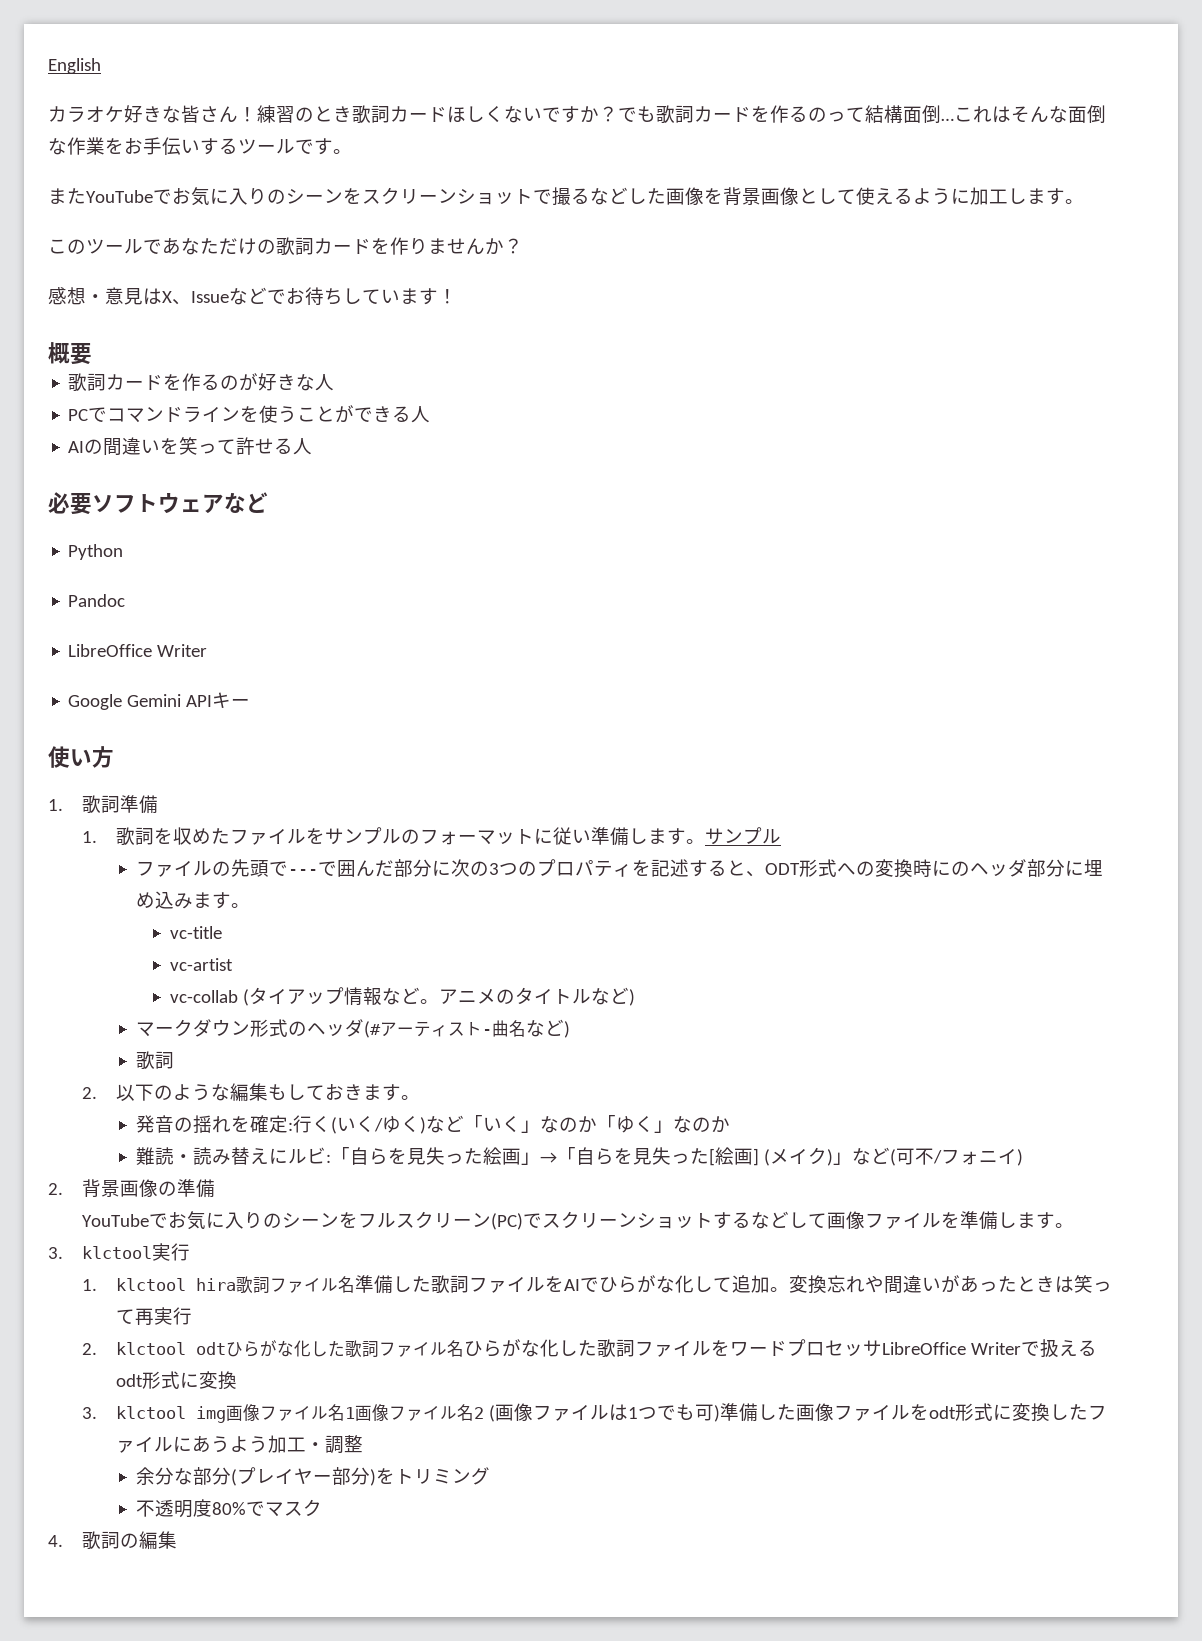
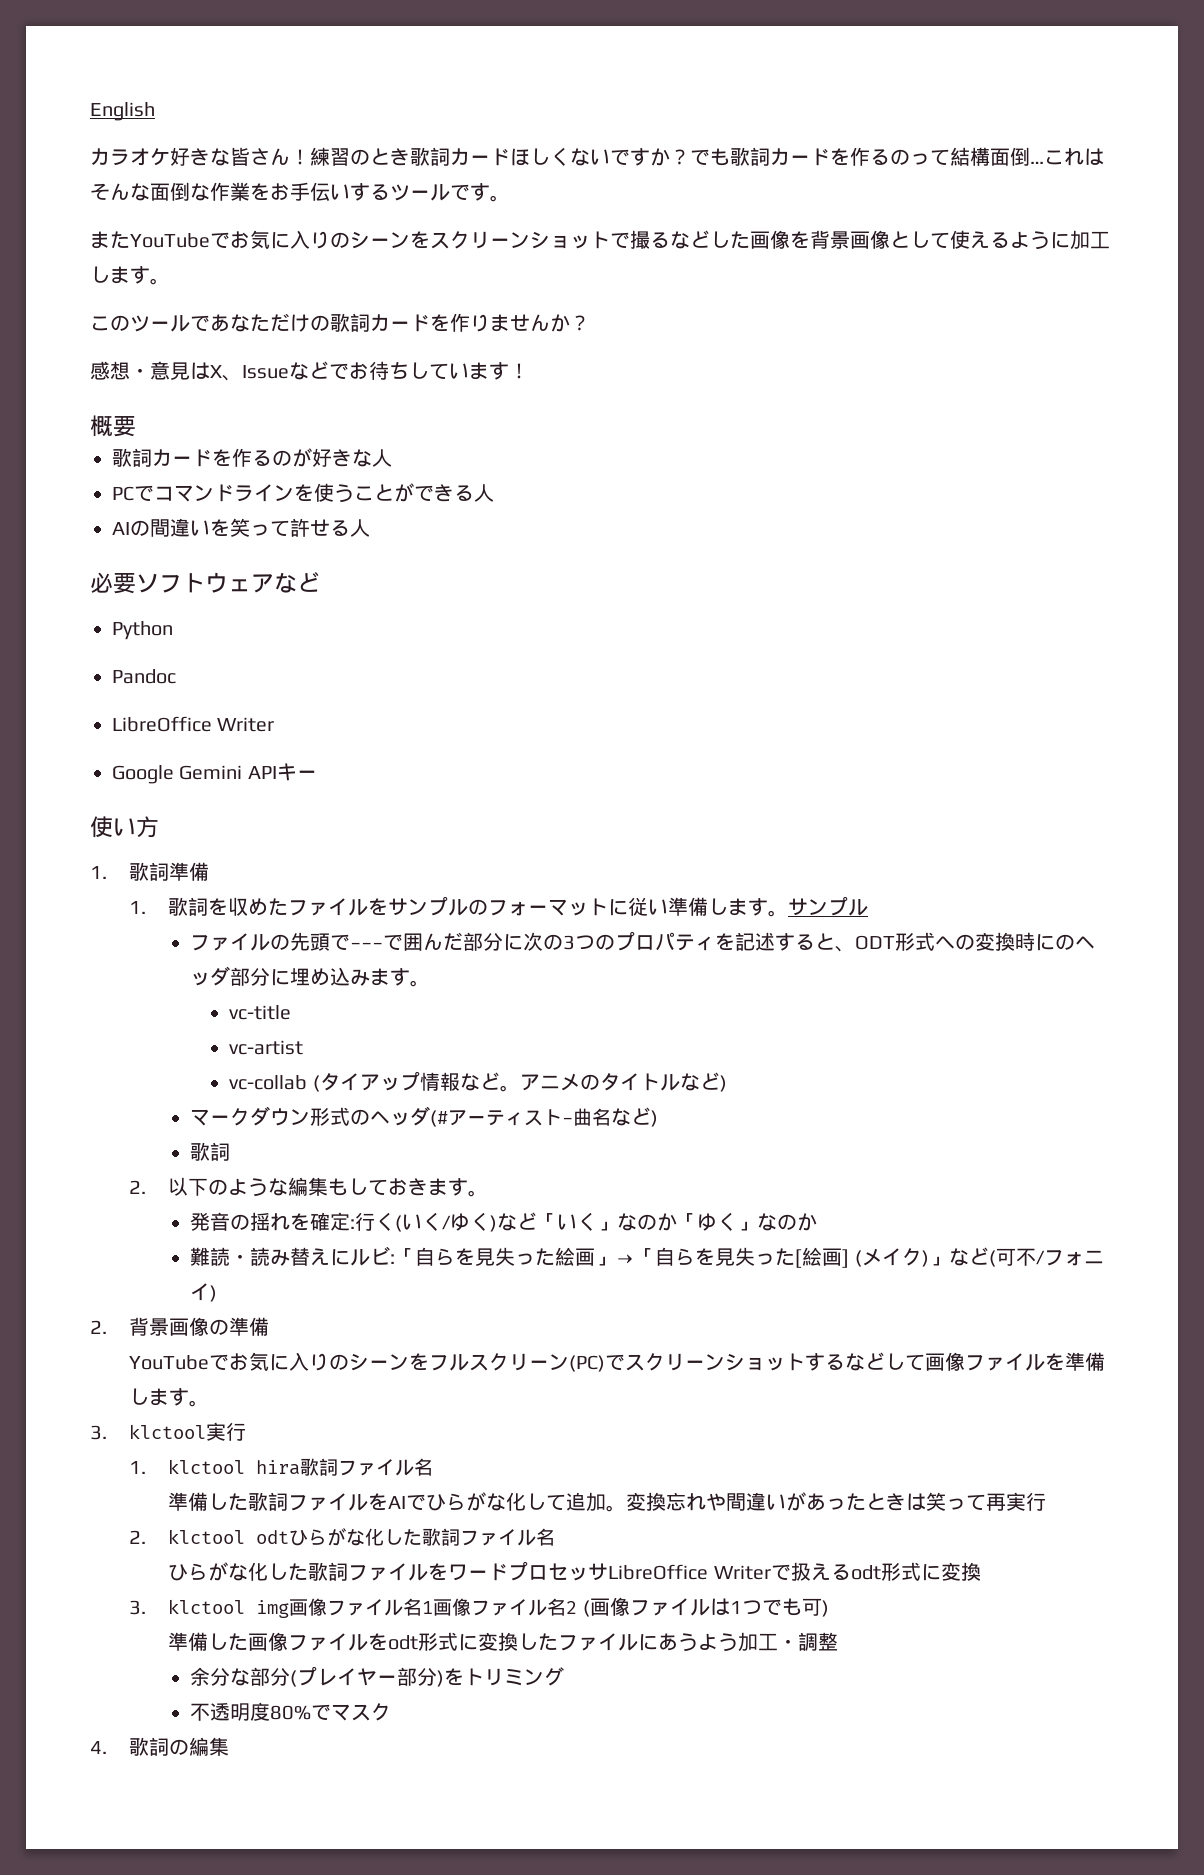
(355, 1284) none -> (434, 1467) //
(464, 1348) none -> (556, 1537) //
(720, 1413) none -> (829, 1608) //

